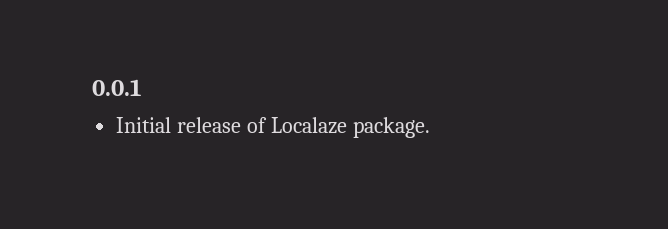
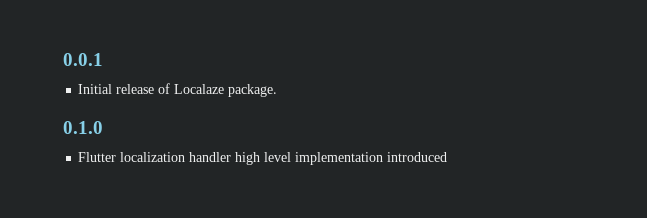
(430, 127) none -> [63,121,103,134] [78,152,448,165] // 0.1.0 // Flutter localization handler high level implementation introduced

